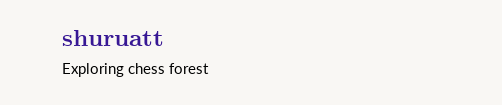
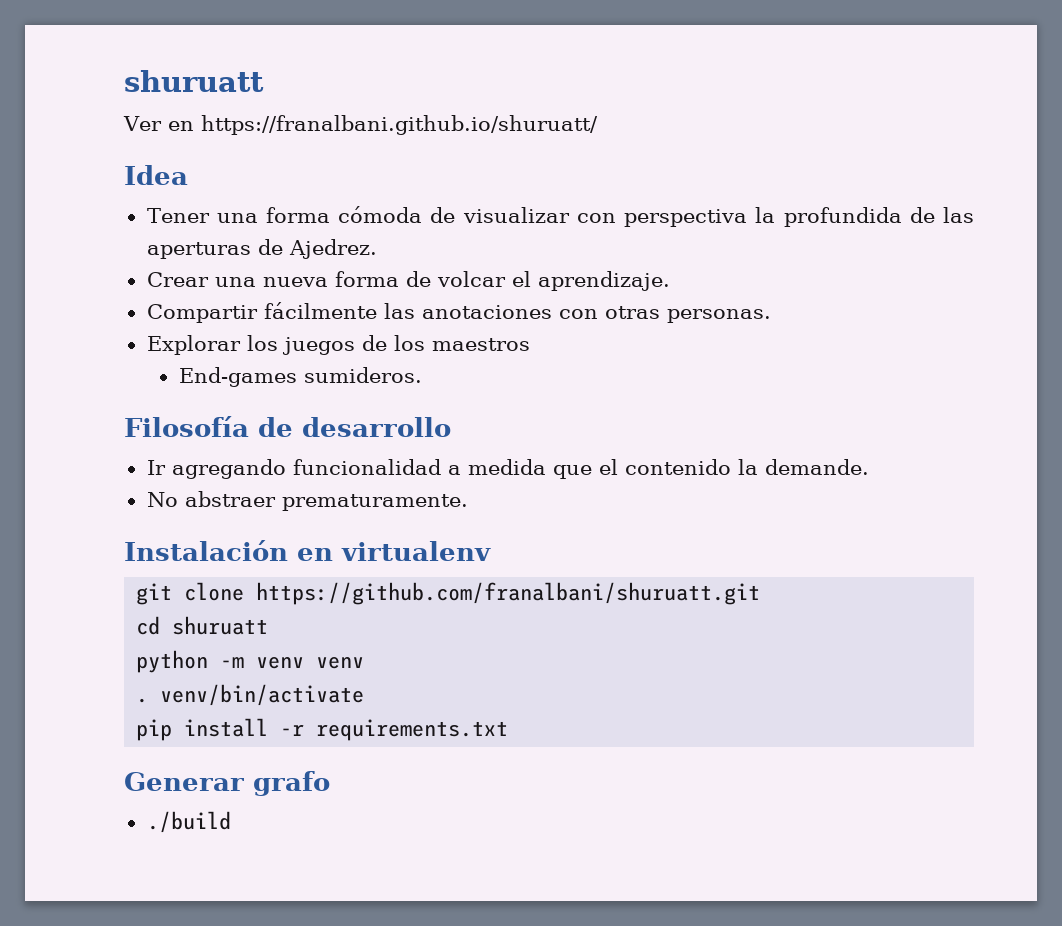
[62,30,164,46] [62,63,209,77] shuruatt // Exploring chess forest -> [124,70,264,92] [123,115,598,135] [124,165,188,185] [146,206,974,227] [146,239,377,259] [146,271,670,291] [146,302,771,323] [146,335,530,355] [178,367,422,387] [124,416,451,437] [146,459,869,479] [146,491,468,511] [124,540,491,561] [136,582,761,605] [136,616,269,635] [136,650,365,673] [136,684,365,706] [136,718,509,741] [124,771,330,796] [146,811,231,833] shuruatt // Ver en https://franalbani.github.io/shuruatt/ // Idea // Tener una forma cómoda de visualizar con perspectiva la profundida de las aperturas de Ajedrez. // Crear una nueva forma de volcar el aprendizaje. // Compartir fácilmente las anotaciones con otras personas. // Explorar los juegos de los maestros // End-games sumideros. // Filosofía de desarrollo // Ir agregando funcionalidad a medida que el contenido la demande. // No abstraer prematuramente. // Instalación en virtualenv // git clone https://github.com/franalbani/shuruatt.git // cd shuruatt // python -m venv venv // . venv/bin/activate // pip install -r requirements.txt // Generar grafo // ./build

